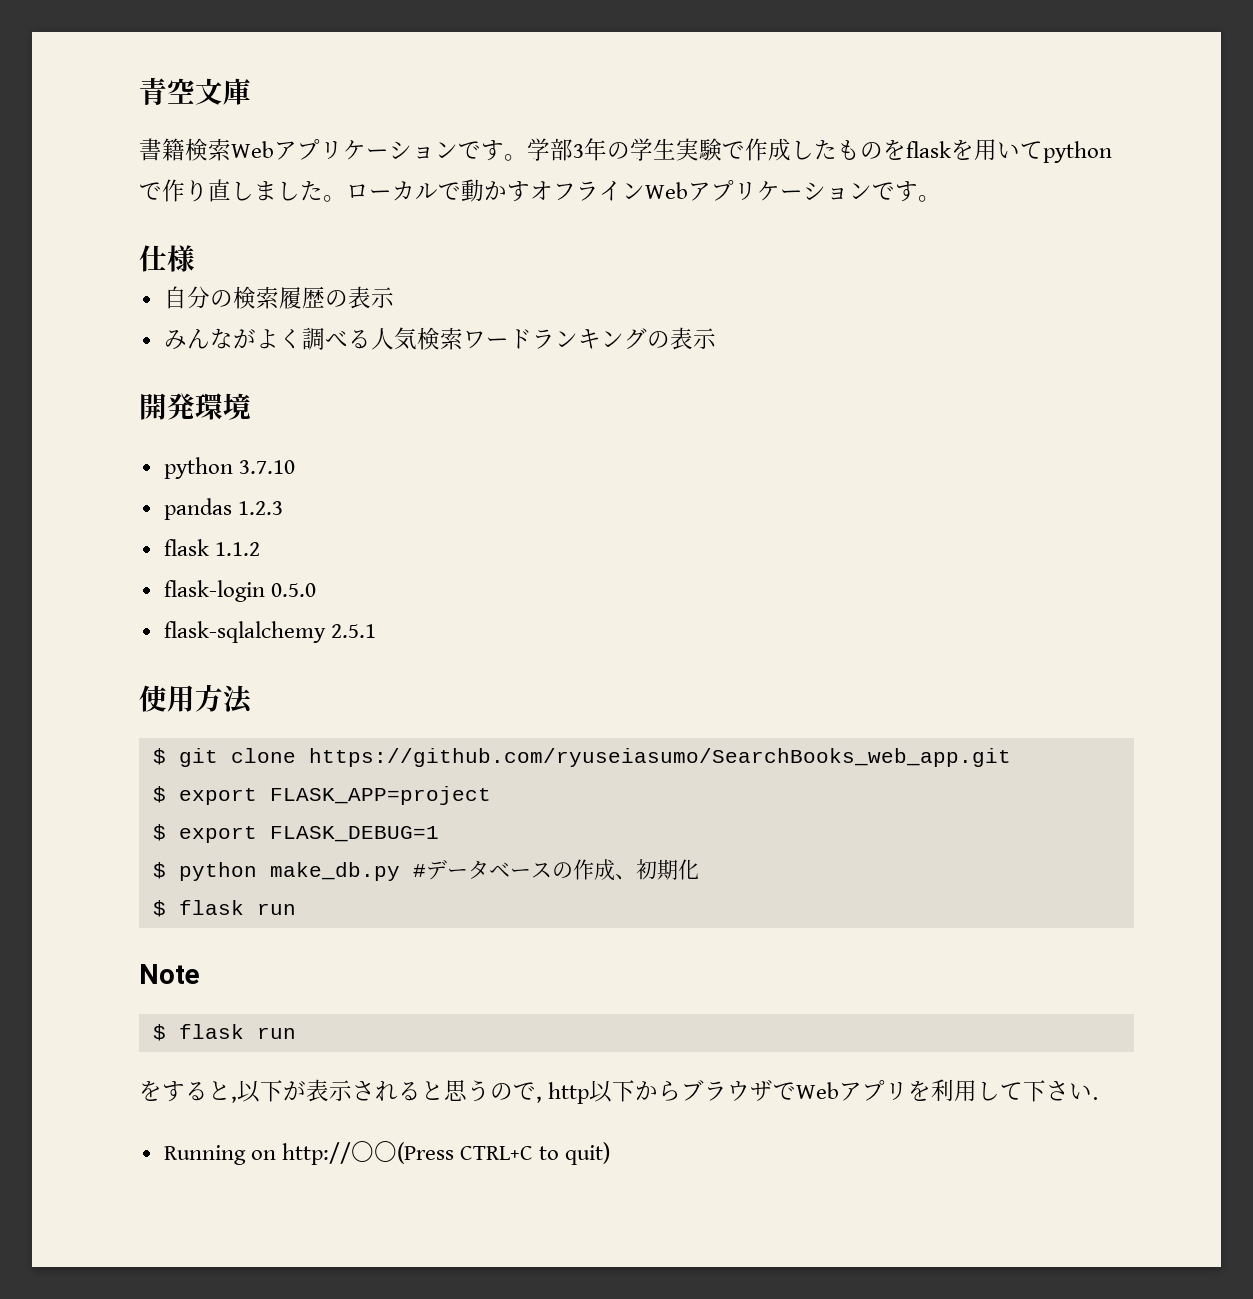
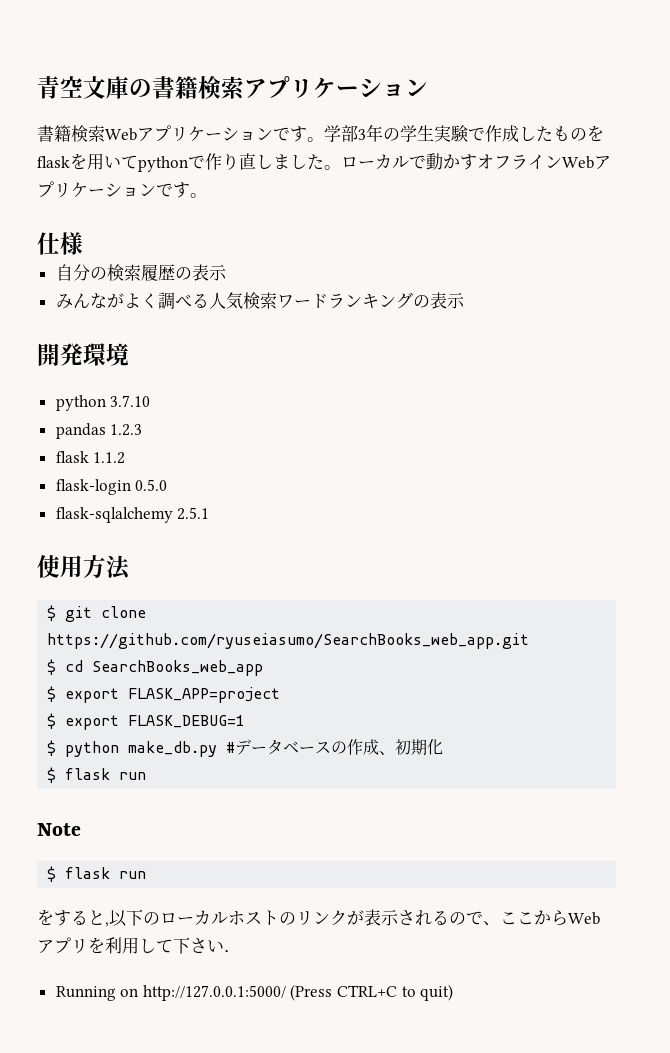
(251, 91) none -> [129,76,428,100] の書籍検索アプリケーション
(1011, 757) none -> [47,659,264,676] // $ cd SearchBooks_web_app
[283,1079,797,1104] が表示されると思うので, http以下からブラウザで -> [143,909,568,926] のローカルホストのリンクが表示されるので、ここから
[281,1141,397,1165] http://〇〇 -> [142,985,286,1001] http://127.0.0.1:5000/

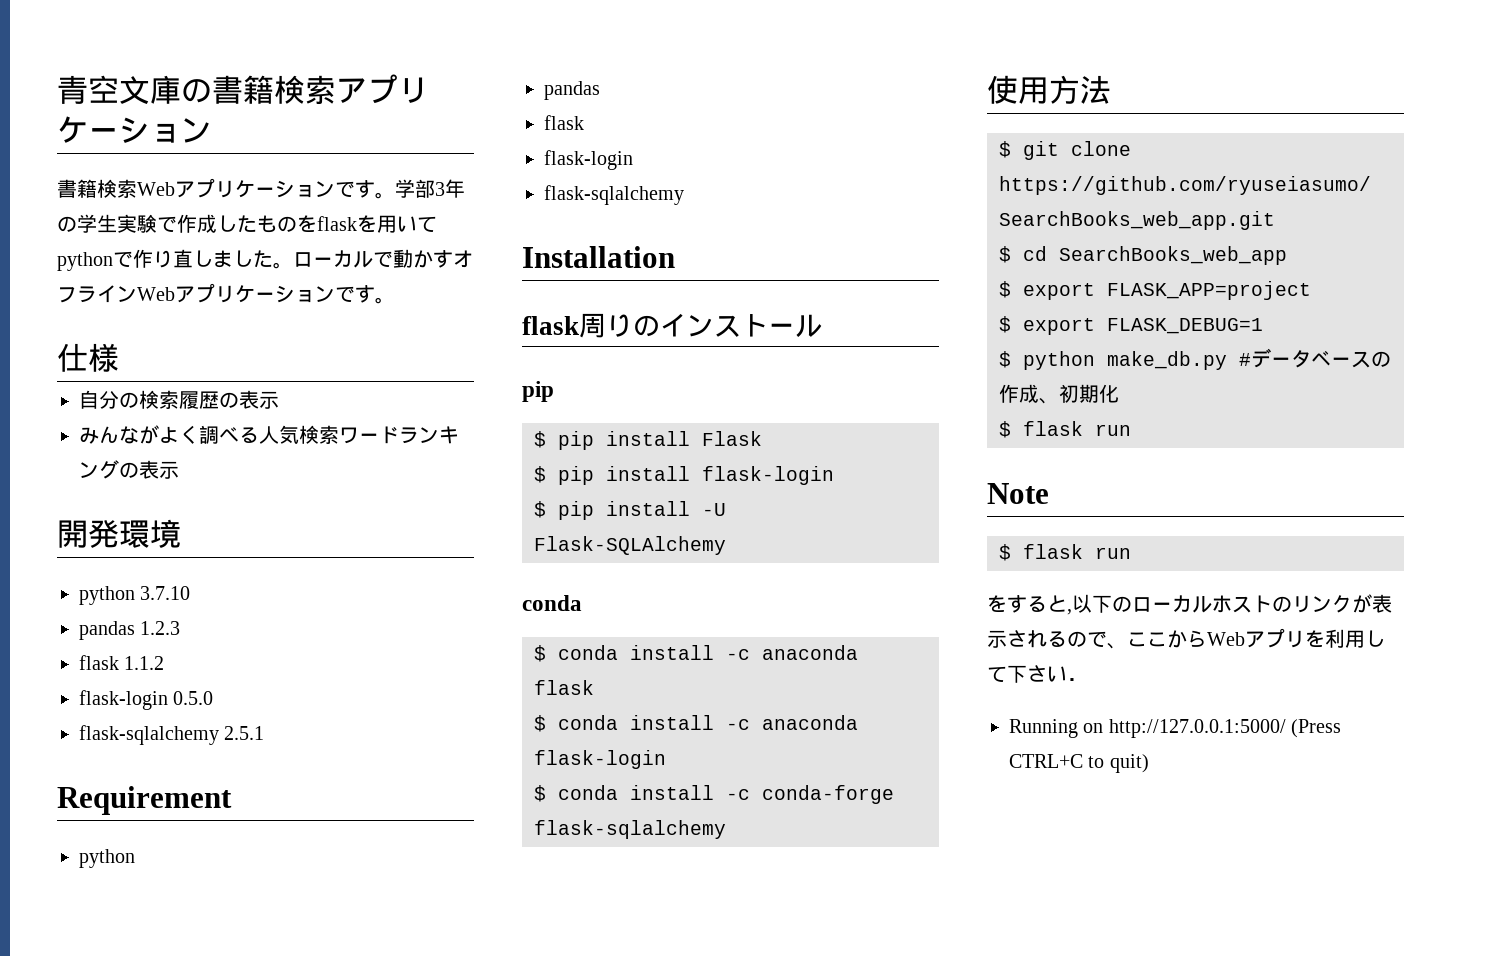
(210, 513) none -> [57,786,232,815] [79,849,135,868] [544,81,600,100] [544,115,584,130] [544,150,633,170] [544,185,684,205] [522,246,675,268] [522,313,822,338] [522,381,554,402] [534,431,762,450] [534,466,834,485] [534,501,726,520] [534,536,726,555] [522,595,582,611] [534,645,858,662] [534,680,594,695] [534,715,858,732] [534,750,666,769] [534,785,894,804] [534,820,726,839] // Requirement // python // pandas // flask // flask-login // flask-sqlalchemy // Installation // flask周りのインストール // pip // $ pip install Flask // $ pip install flask-login // $ pip install -U Flask-SQLAlchemy // conda // $ conda install -c anaconda flask // $ conda install -c anaconda flask-login // $ conda install -c conda-forge flask-sqlalchemy

